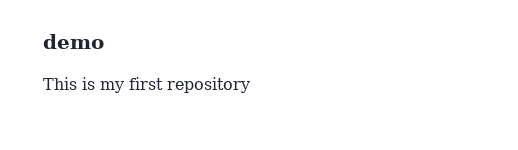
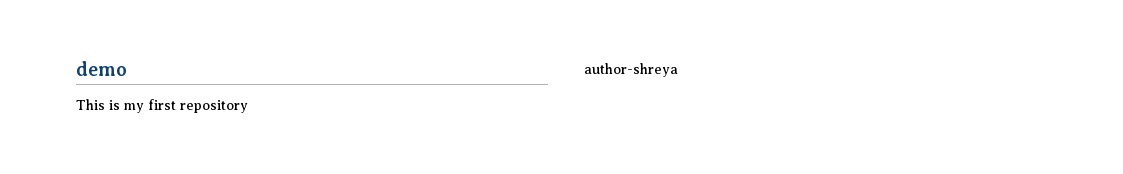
(250, 85) none -> [584,63,678,77] // author-shreya

